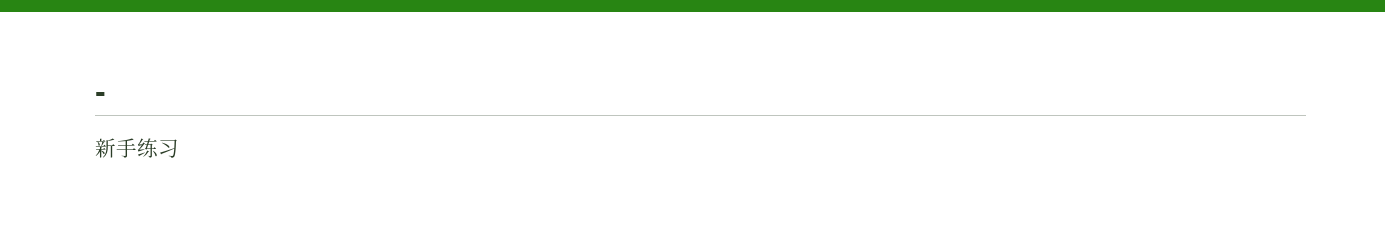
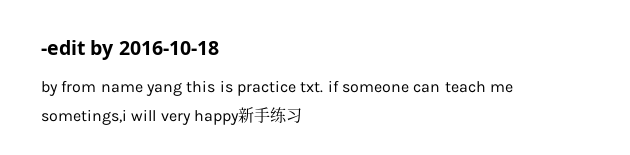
[95,92,106,102] - // -> [41,40,219,60] [41,80,513,96] [41,109,239,125] -edit by 2016-10-18 // by from name yang this is practice txt. if someone can teach me sometings,i will very happy

